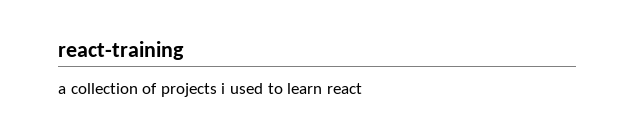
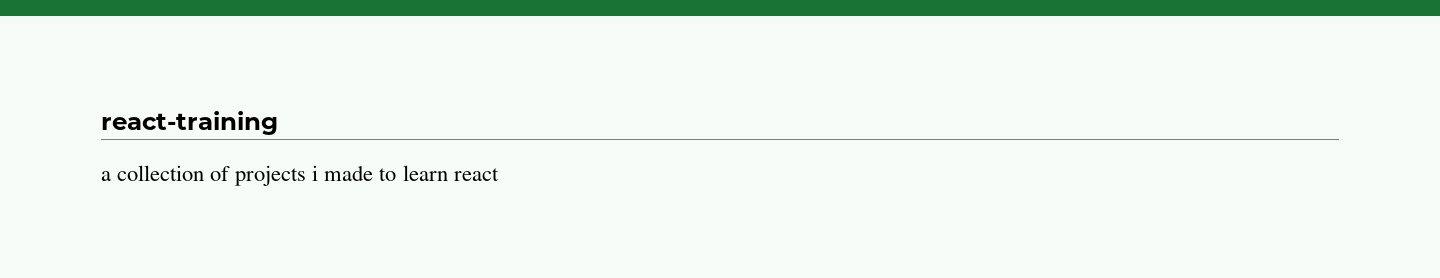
[229,83,263,94] used -> [324,165,374,181] made

